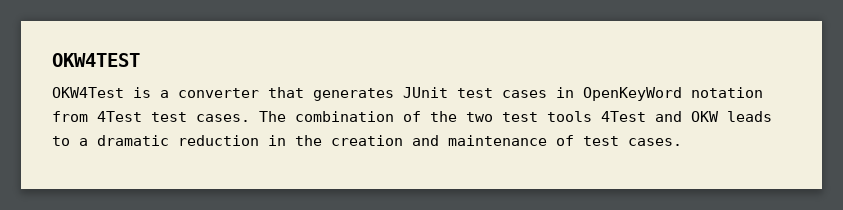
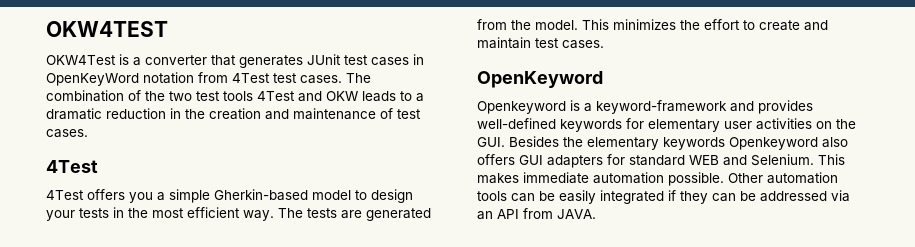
(682, 142) none -> [46,160,98,173] [46,189,413,203] [46,207,431,221] [477,19,828,31] [477,37,604,49] [477,71,603,88] [477,100,813,114] [477,118,856,132] [477,136,848,150] [477,154,845,168] [477,172,838,186] [477,190,850,204] [477,208,596,220] // 4Test // 4Test offers you a simple Gherkin-based model to design your tests in the most efficient way. The tests are generated from the model. This minimizes the effort to create and maintain test cases. // OpenKeyword // Openkeyword is a keyword-framework and provides well-defined keywords for elementary user activities on the GUI. Besides the elementary keywords Openkeyword also offers GUI adapters for standard WEB and Selenium. This makes immediate automation possible. Other automation tools can be easily integrated if they can be addressed via an API from JAVA.

